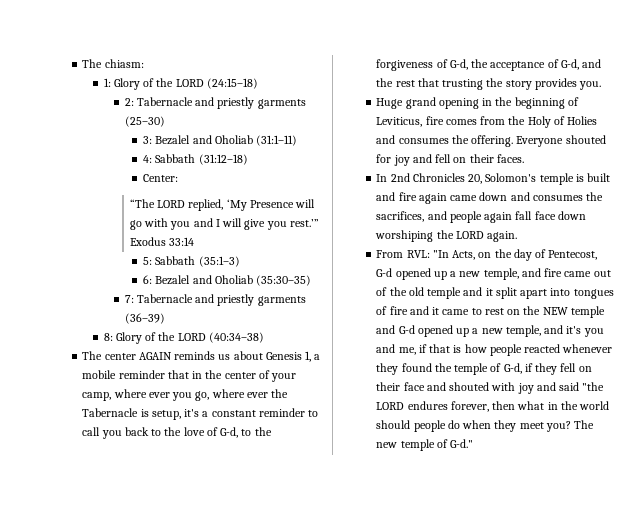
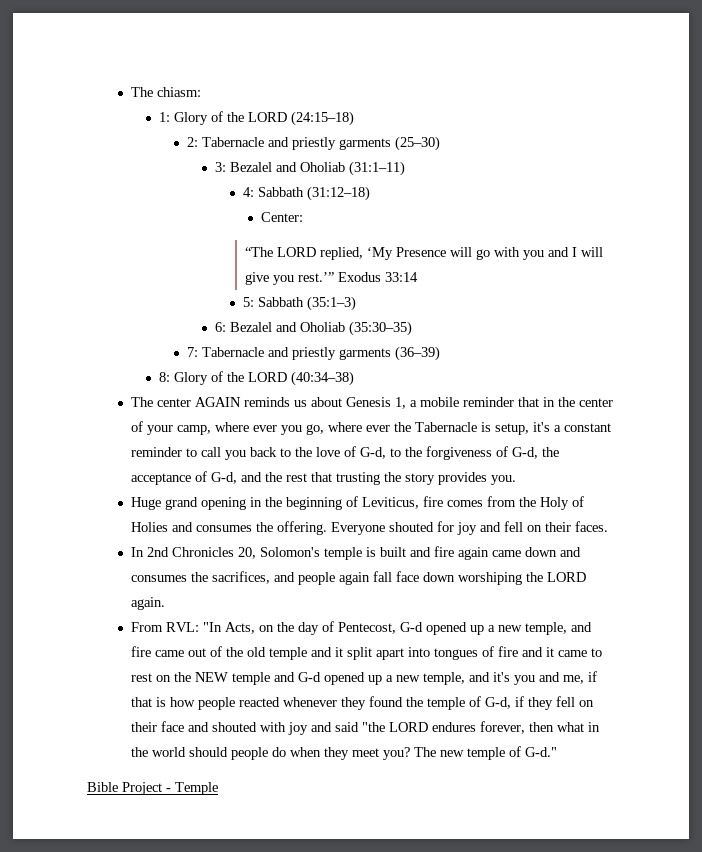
(474, 443) none -> [87,782,218,795] // Bible Project - Temple

